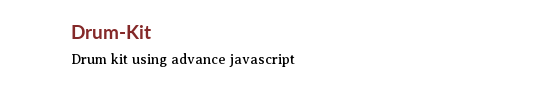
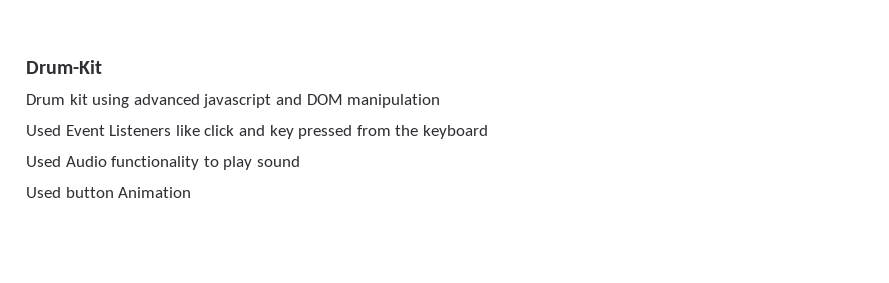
[171,53,295,67] advance javascript -> [133,94,441,108] [26,125,488,139] [26,156,300,170] [26,187,192,198] advanced javascript and DOM manipulation // Used Event Listeners like click and key pressed from the keyboard // Used Audio functionality to play sound // Used button Animation

